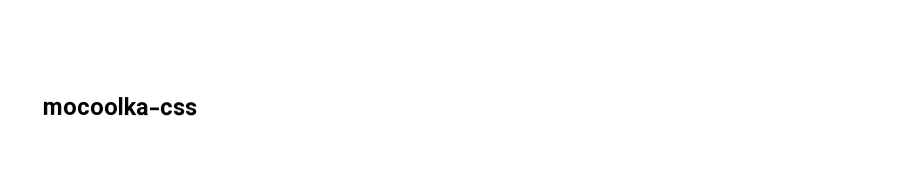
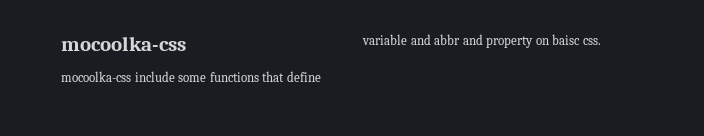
[42,96,197,116] mocoolka-css -> [61,36,186,51] [61,71,321,82] [362,34,601,48] mocoolka-css // mocoolka-css include some functions that define variable and abbr and property on baisc css.

